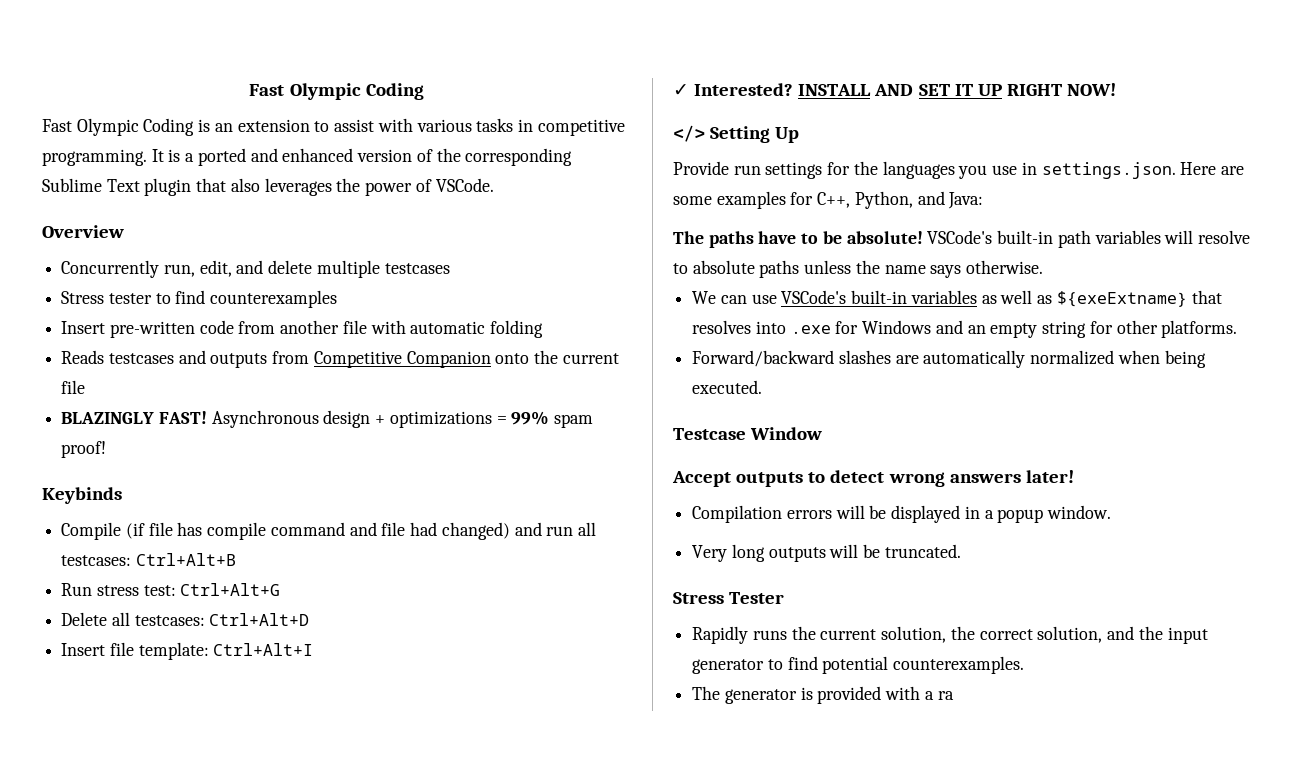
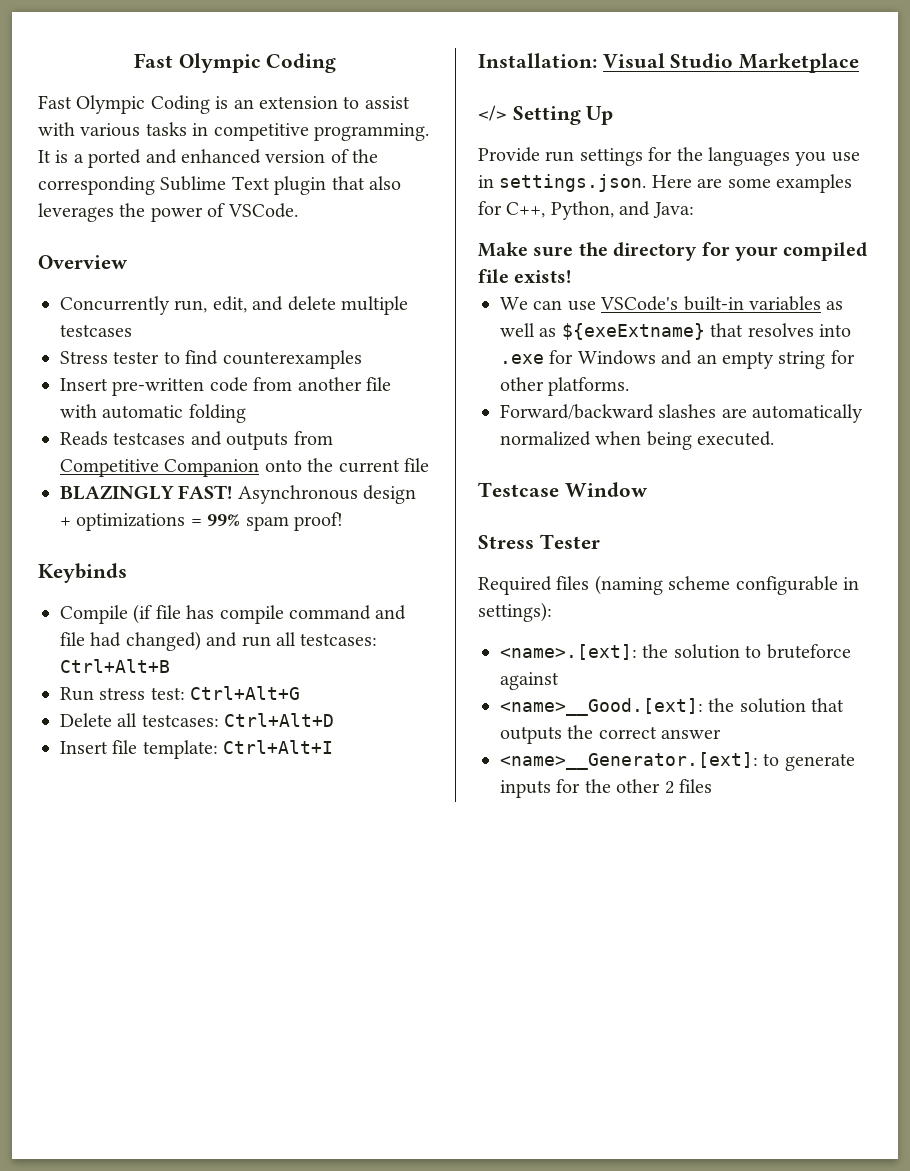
[673,83,1117,96] ✓ Interested? INSTALL AND SET IT UP RIGHT NOW! -> [478,53,860,73] Installation: Visual Studio Marketplace
[673,230,1250,248] [673,260,1044,278] The paths have to be absolute! VSCode's built-in path variables will resolve to absolute paths unless the name says otherwise. -> [478,242,868,261] [478,269,572,283] Make sure the directory for your compiled file exists!
[672,470,1074,487] [692,505,1112,523] [692,544,961,562] [673,592,785,604] [692,626,1208,644] [692,656,1025,674] [692,686,954,704] Accept outputs to detect wrong answers later! // Compilation errors will be displayed in a popup window. // Very long outputs will be truncated. // Stress Tester // Rapidly runs the current solution, the correct solution, and the input generator to find potential counterexamples. // The generator is provided with a ra -> [478,534,600,549] [478,575,859,595] [478,602,552,622] [500,644,851,660] [500,672,559,690] [500,698,845,716] [500,725,722,744] [500,752,855,771] [500,779,712,798] Stress Tester // Required files (naming scheme configurable in settings): // <name>.[ext]: the solution to bruteforce against // <name>__Good.[ext]: the solution that outputs the correct answer // <name>__Generator.[ext]: to generate inputs for the other 2 files

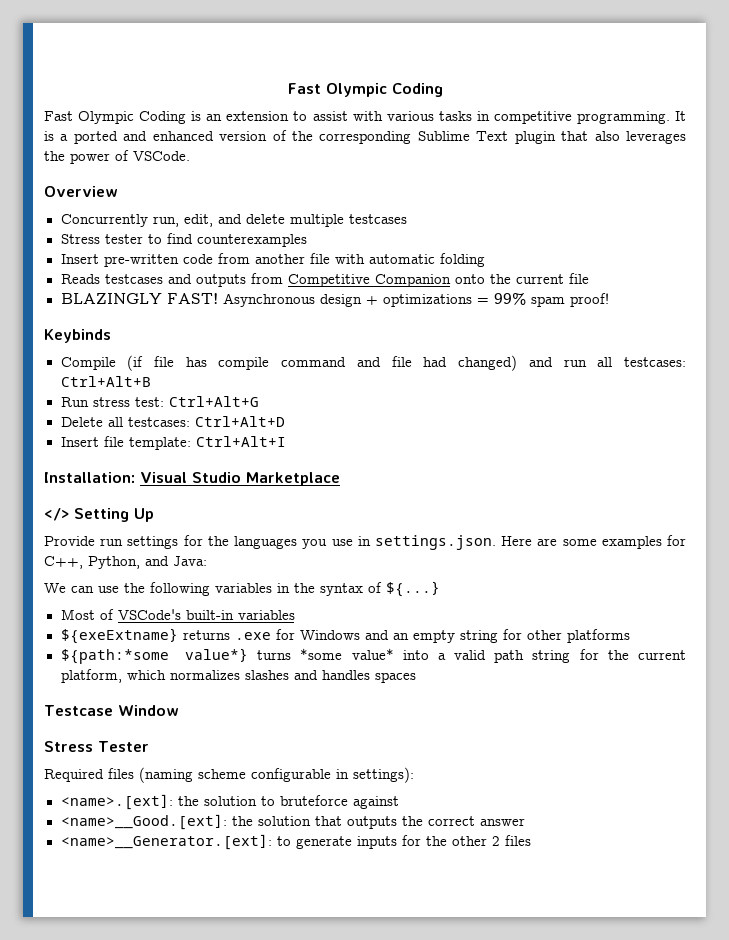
[478,242,868,261] [478,269,572,283] [500,296,844,311] [500,323,851,340] Make sure the directory for your compiled file exists! // We can use VSCode's built-in variables as well as ${exeExtname} that resolves into -> [44,581,440,597] [60,609,295,620] [60,628,230,644] We can use the following variables in the syntax of ${...} // Most of VSCode's built-in variables // ${exeExtname} returns
[548,377,630,396] [500,404,864,423] [500,431,775,450] platforms. // Forward/backward slashes are automatically normalized when being executed. -> [566,629,630,643] [60,648,686,664] [60,669,416,683] platforms // ${path:*some value*} turns *some value* into a valid path string for the current platform, which normalizes slashes and handles spaces

